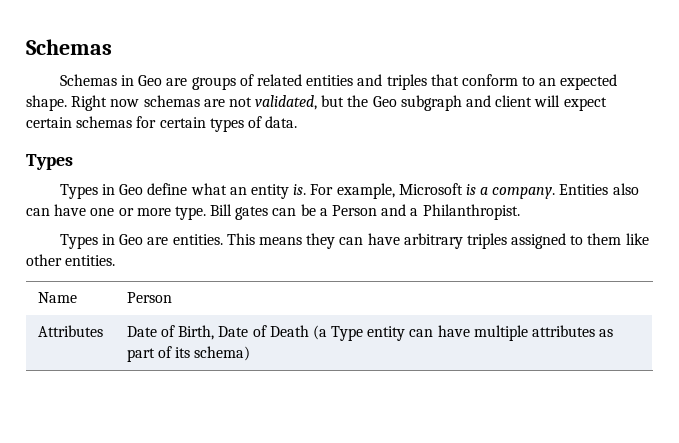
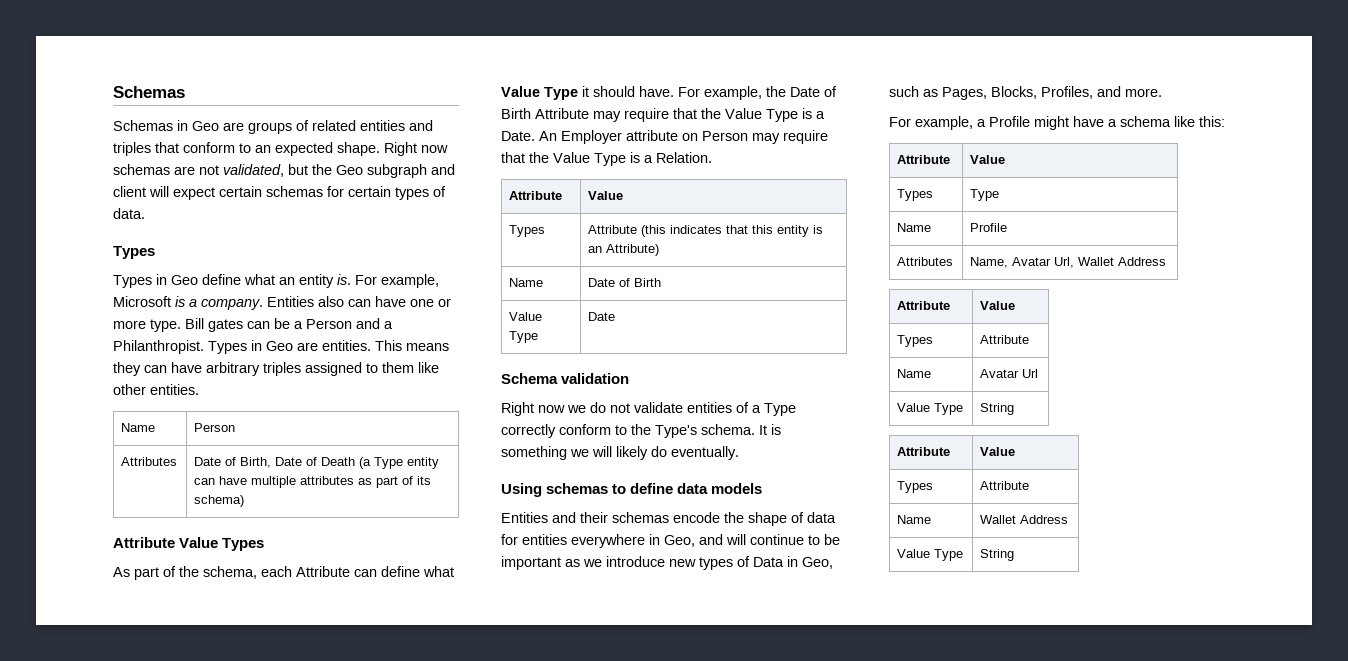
(520, 212) // -> (204, 347) none
(251, 353) none -> [113,537,265,551] [113,566,454,580] [501,86,837,100] [501,108,825,122] [501,130,828,144] [501,152,712,166] [509,191,563,200] [588,191,624,200] [509,225,546,237] [588,225,824,237] [588,244,660,256] [509,278,544,287] [588,278,662,287] [509,312,543,321] [509,331,539,343] [588,312,616,321] [501,373,630,384] [501,402,796,416] [501,424,781,438] [501,446,739,460] [501,483,763,497] [501,512,836,526] [501,534,840,548] [501,556,833,570] [889,86,1162,100] [889,116,1225,130] [897,155,951,164] [970,155,1006,164] [897,189,934,201] [970,189,1000,201] [897,223,932,232] [970,223,1008,232] [897,257,954,266] [970,257,1167,268] [897,301,951,310] [980,301,1016,310] [897,335,934,347] [980,335,1030,344] [897,369,932,378] [980,369,1039,378] [897,403,964,415] [980,403,1015,415] [897,447,951,456] [980,447,1016,456] [897,481,934,493] [980,481,1030,490] [897,515,932,524] [980,515,1069,524] [897,549,964,561] [980,549,1015,561] // Attribute Value Types // As part of the schema, each Attribute can define what Value Type it should have. For example, the Date of Birth Attribute may require that the Value Type is a Date. An Employer attribute on Person may require that the Value Type is a Relation. // Attribute | Value // Types | Attribute (this indicates that this entity is an Attribute) // Name | Date of Birth // Value Type | Date // Schema validation // Right now we do not validate entities of a Type correctly conform to the Type's schema. It is something we will likely do eventually. // Using schemas to define data models // Entities and their schemas encode the shape of data for entities everywhere in Geo, and will continue to be important as we introduce new types of Data in Geo, such as Pages, Blocks, Profiles, and more. // For example, a Profile might have a schema like this: // Attribute | Value // Types | Type // Name | Profile // Attributes | Name, Avatar Url, Wallet Address // Attribute | Value // Types | Attribute // Name | Avatar Url // Value Type | String // Attribute | Value // Types | Attribute // Name | Wallet Address // Value Type | String

